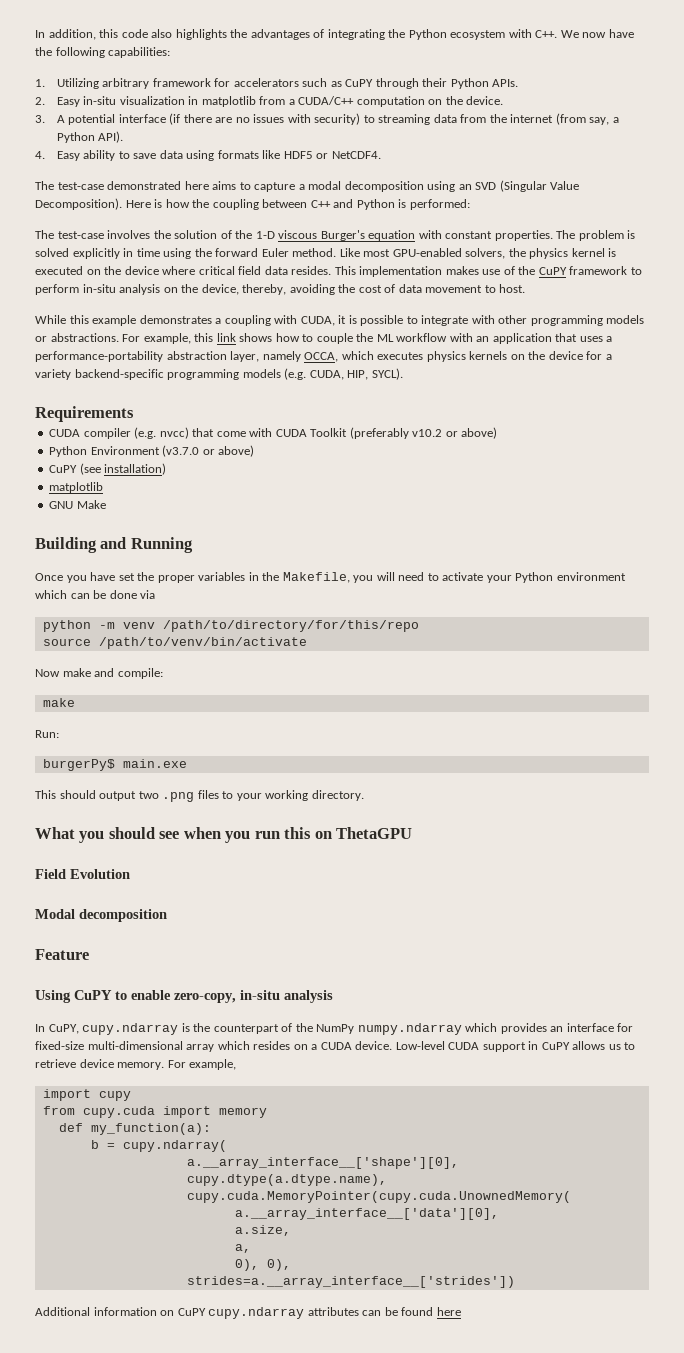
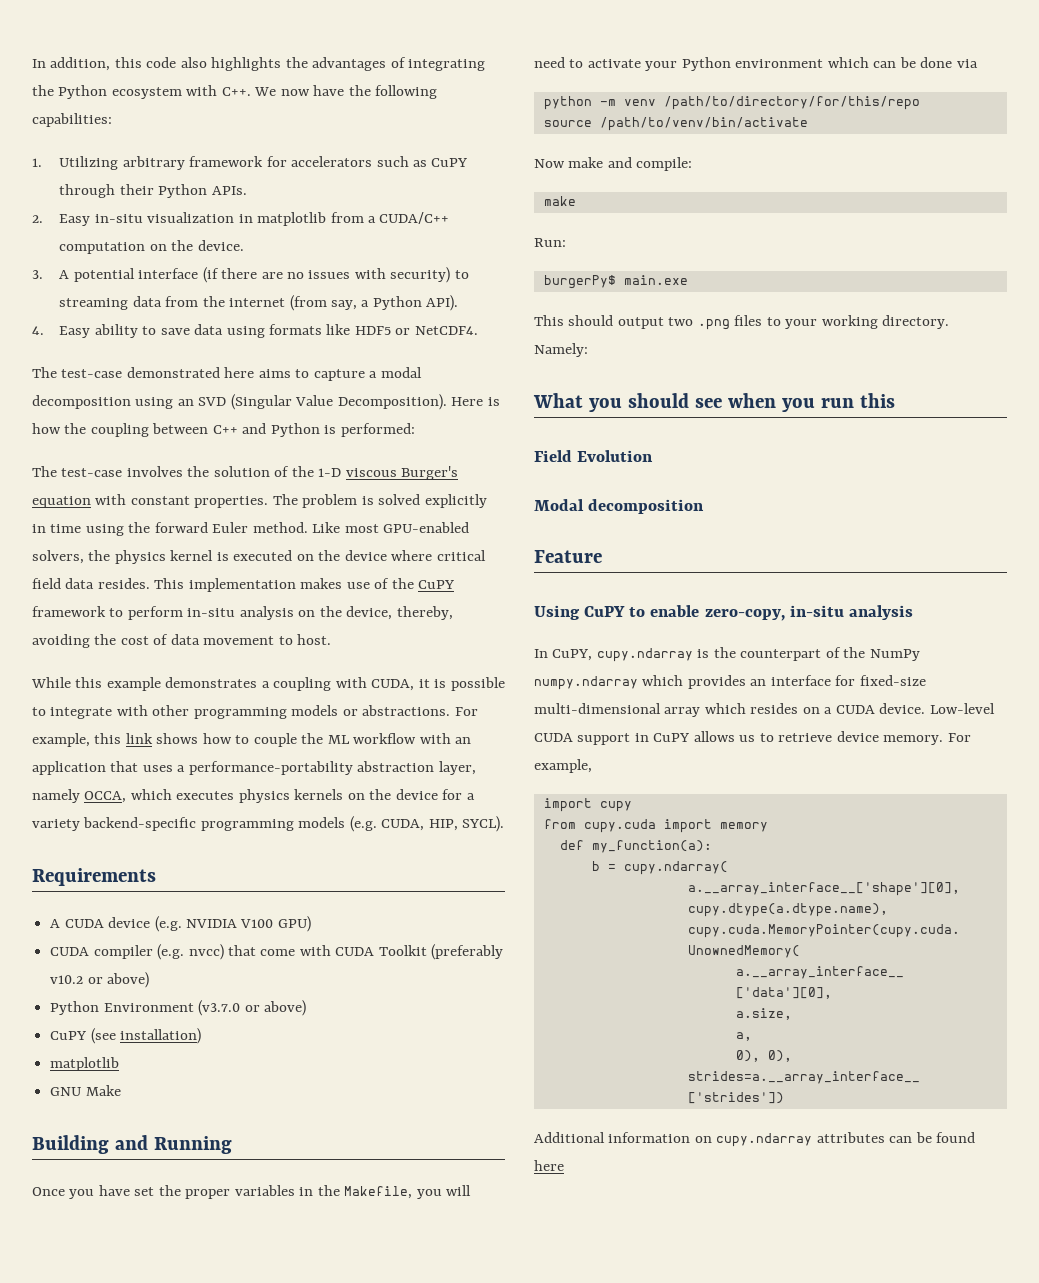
(134, 414) none -> [50,916,311,932] // A CUDA device (e.g. NVIDIA V100 GPU)
(364, 795) none -> [534,343,588,357] Namely:
[314,827,413,839] on ThetaGPU -> (895, 400) none
[177,1308,206,1316] CuPY -> (712, 1139) none

